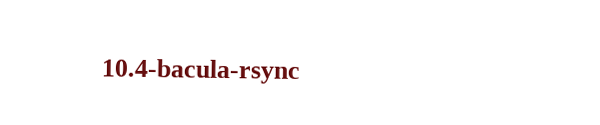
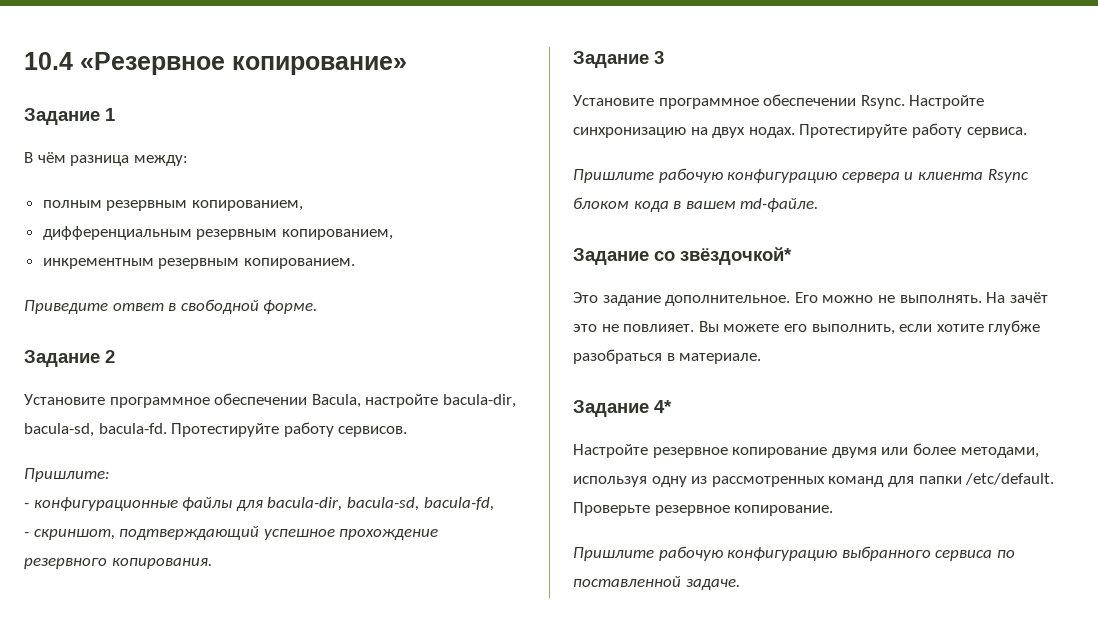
[101,58,301,84] 10.4-bacula-rsync -> [24,52,407,75] [24,108,115,125] [24,152,188,166] [42,200,303,211] [42,226,393,240] [42,258,355,269] [24,299,318,314] [24,350,115,367] [24,393,516,408] [24,422,408,437] [24,468,110,482] [24,497,494,511] [24,526,439,540] [24,558,212,569] [573,51,664,68] [573,94,985,109] [573,123,1027,138] [573,168,1029,183] [573,197,819,212] [573,247,792,265] [573,292,1048,306] [573,320,1041,335] [573,349,762,364] [573,400,672,417] [573,443,1039,458] [573,473,1055,487] [573,502,834,516] [573,546,1015,561] [573,576,740,590] 10.4 «Резервное копирование» // Задание 1 // В чём разница между: // полным резервным копированием, // дифференциальным резервным копированием, // инкрементным резервным копированием. // Приведите ответ в свободной форме. // Задание 2 // Установите программное обеспечении Bacula, настройте bacula-dir, bacula-sd, bacula-fd. Протестируйте работу сервисов. // Пришлите: // - конфигурационные файлы для bacula-dir, bacula-sd, bacula-fd, // - скриншот, подтверждающий успешное прохождение резервного копирования. // Задание 3 // Установите программное обеспечении Rsync. Настройте синхронизацию на двух нодах. Протестируйте работу сервиса. // Пришлите рабочую конфигурацию сервера и клиента Rsync блоком кода в вашем md-файле. // Задание со звёздочкой* // Это задание дополнительное. Его можно не выполнять. На зачёт это не повлияет. Вы можете его выполнить, если хотите глубже разобраться в материале. // Задание 4* // Настройте резервное копирование двумя или более методами, используя одну из рассмотренных команд для папки /etc/default. Проверьте резервное копирование. // Пришлите рабочую конфигурацию выбранного сервиса по поставленной задаче.

